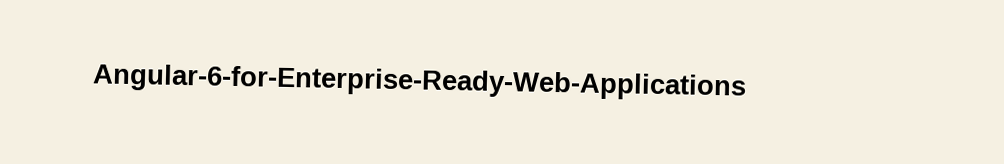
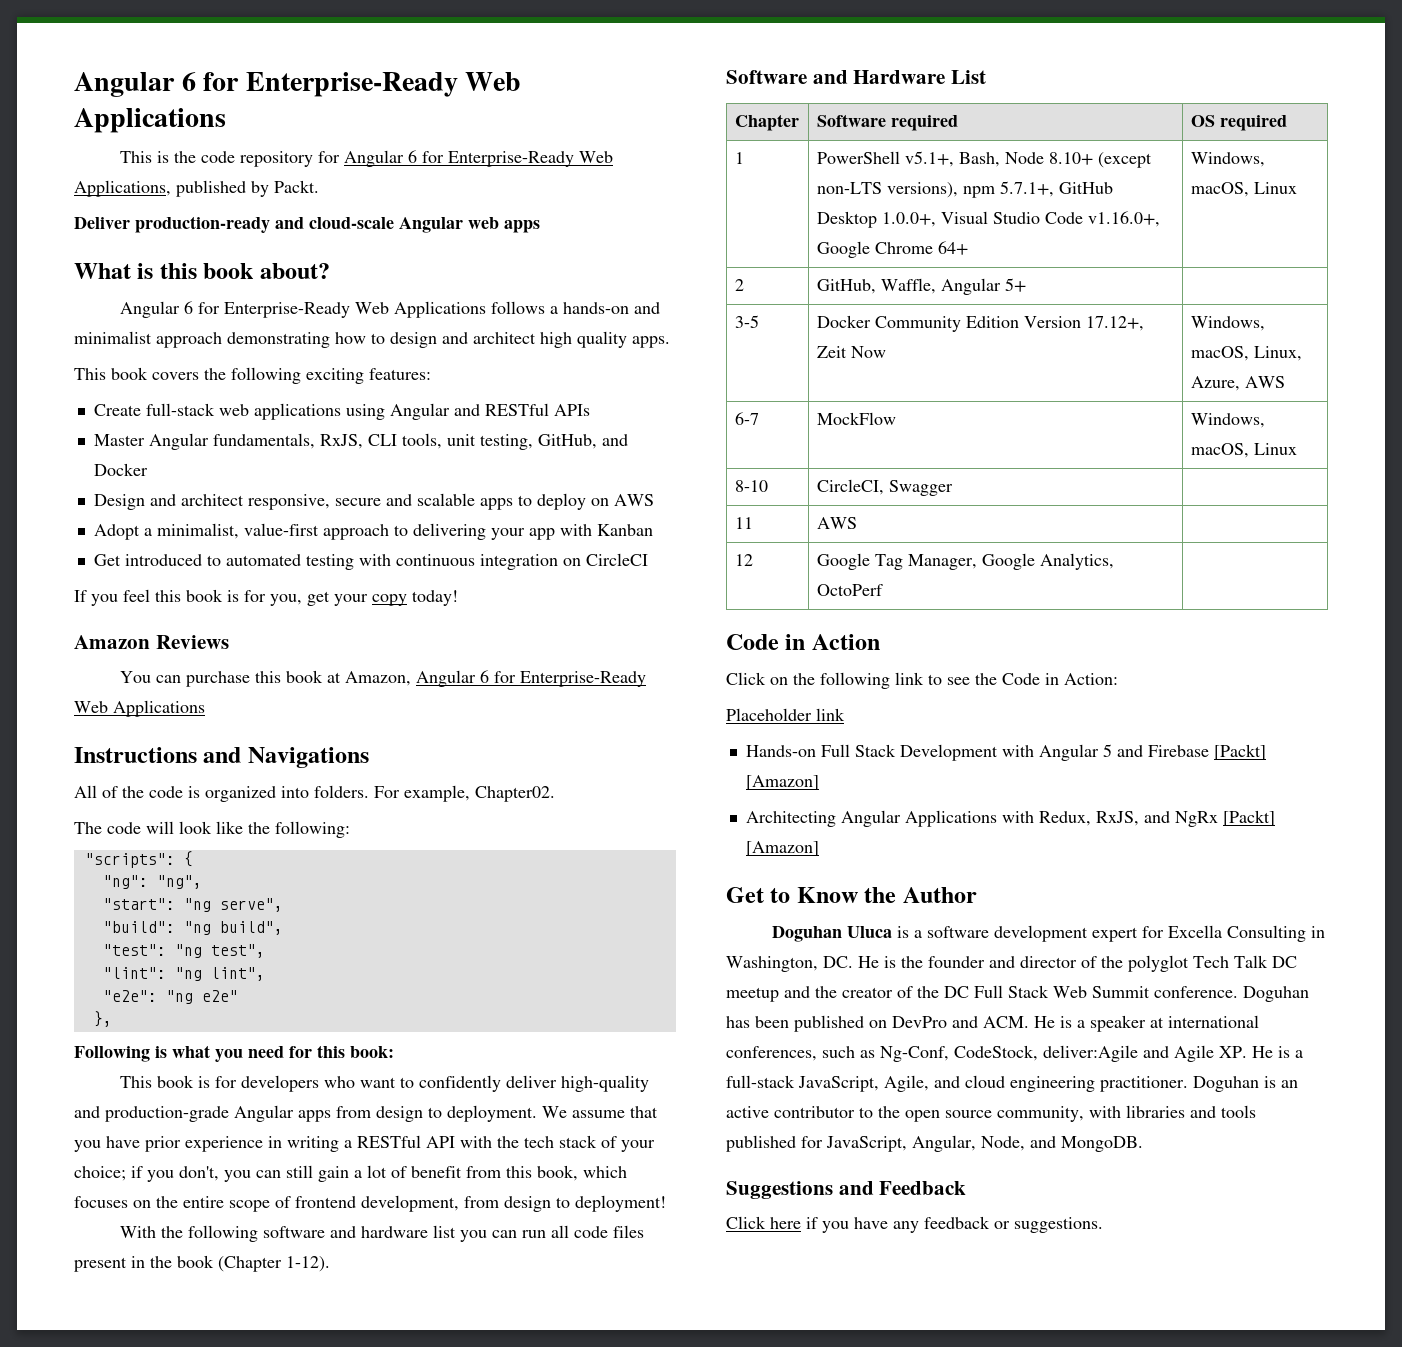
[92,63,747,102] Angular-6-for-Enterprise-Ready-Web-Applications -> [74,72,522,97] [74,108,226,133] [119,150,613,167] [74,180,319,197] [74,216,540,233] [74,263,330,279] [119,301,660,318] [74,331,670,348] [74,367,431,384] [93,403,590,420] [93,433,628,450] [93,463,148,476] [93,493,654,510] [93,523,653,540] [93,553,648,570] [74,589,458,606] [74,635,229,649] [119,670,646,687] [74,700,205,717] [74,747,369,768] [74,785,555,802] [74,821,350,838] [84,851,193,868] [102,875,202,889] [102,898,283,912] [102,921,283,935] [102,944,265,958] [102,967,265,981] [102,990,238,1004] [93,1011,112,1027] [74,1045,394,1062] [119,1075,649,1092] [74,1105,658,1122] [74,1135,655,1152] [74,1165,627,1182] [74,1195,666,1212] [119,1225,644,1242] [74,1255,330,1272] [726,70,987,84] [734,114,799,131] [816,114,958,131] [1190,115,1287,131] [734,152,744,164] [816,151,1152,168] [816,181,1113,198] [816,211,1160,228] [816,241,968,258] [1190,152,1265,167] [1190,182,1297,197] [734,279,744,291] [816,278,1026,295] [734,315,759,328] [816,315,1144,332] [816,346,886,358] [1190,316,1265,331] [1190,346,1302,361] [1190,376,1285,391] [734,412,759,425] [816,412,896,425] [1190,413,1265,428] [1190,443,1297,458] [734,480,768,492] [816,479,953,496] [734,517,753,529] [816,517,857,529] [734,554,753,566] [816,553,1114,570] [816,584,883,596] [726,634,880,650] [726,672,1118,689] [726,708,845,721] [745,744,1266,761] [745,775,819,790] [745,810,1275,827] [745,841,819,856] [726,887,977,903] [771,925,1325,942] [726,955,1297,972] [726,985,1309,1002] [726,1015,1259,1032] [726,1045,1303,1062] [726,1075,1298,1092] [726,1105,1256,1122] [726,1135,1143,1152] [726,1181,967,1199] [726,1216,1103,1233] Angular 6 for Enterprise-Ready Web Applications // This is the code repository for Angular 6 for Enterprise-Ready Web Applications, published by Packt. // Deliver production-ready and cloud-scale Angular web apps // What is this book about? // Angular 6 for Enterprise-Ready Web Applications follows a hands-on and minimalist approach demonstrating how to design and architect high quality apps. // This book covers the following exciting features: // Create full-stack web applications using Angular and RESTful APIs // Master Angular fundamentals, RxJS, CLI tools, unit testing, GitHub, and Docker // Design and architect responsive, secure and scalable apps to deploy on AWS // Adopt a minimalist, value-first approach to delivering your app with Kanban // Get introduced to automated testing with continuous integration on CircleCI // If you feel this book is for you, get your copy today! // Amazon Reviews // You can purchase this book at Amazon, Angular 6 for Enterprise-Ready Web Applications // Instructions and Navigations // All of the code is organized into folders. For example, Chapter02. // The code will look like the following: // "scripts": { // "ng": "ng", // "start": "ng serve", // "build": "ng build", // "test": "ng test", // "lint": "ng lint", // "e2e": "ng e2e" // }, // Following is what you need for this book: // This book is for developers who want to confidently deliver high-quality and production-grade Angular apps from design to deployment. We assume that you have prior experience in writing a RESTful API with the tech stack of your choice; if you don't, you can still gain a lot of benefit from this book, which focuses on the entire scope of frontend development, from design to deployment! // With the following software and hardware list you can run all code files present in the book (Chapter 1-12). // Software and Hardware List // Chapter | Software required | OS required // 1 | PowerShell v5.1+, Bash, Node 8.10+ (except non-LTS versions), npm 5.7.1+, GitHub Desktop 1.0.0+, Visual Studio Code v1.16.0+, Google Chrome 64+ | Windows, macOS, Linux // 2 | GitHub, Waffle, Angular 5+ | // 3-5 | Docker Community Edition Version 17.12+, Zeit Now | Windows, macOS, Linux, Azure, AWS // 6-7 | MockFlow | Windows, macOS, Linux // 8-10 | CircleCI, Swagger | // 11 | AWS | // 12 | Google Tag Manager, Google Analytics, OctoPerf | // Code in Action // Click on the following link to see the Code in Action: // Placeholder link // Hands-on Full Stack Development with Angular 5 and Firebase [Packt] [Amazon] // Architecting Angular Applications with Redux, RxJS, and NgRx [Packt] [Amazon] // Get to Know the Author // Doguhan Uluca is a software development expert for Excella Consulting in Washington, DC. He is the founder and director of the polyglot Tech Talk DC meetup and the creator of the DC Full Stack Web Summit conference. Doguhan has been published on DevPro and ACM. He is a speaker at international conferences, such as Ng-Conf, CodeStock, deliver:Agile and Agile XP. He is a full-stack JavaScript, Agile, and cloud engineering practitioner. Doguhan is an active contributor to the open source community, with libraries and tools published for JavaScript, Angular, Node, and MongoDB. // Suggestions and Feedback // Click here if you have any feedback or suggestions.

